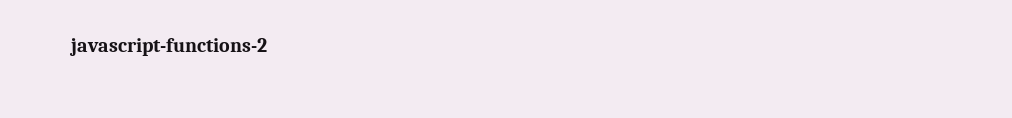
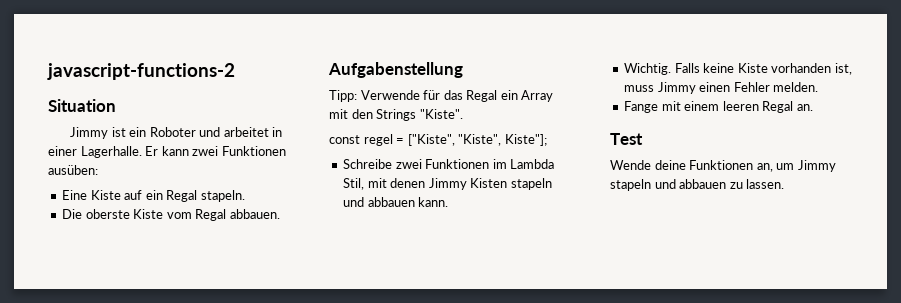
(267, 47) none -> [48,99,116,112] [70,127,283,139] [48,146,286,158] [48,165,98,175] [62,190,245,202] [62,209,280,221] [328,62,463,78] [329,90,554,102] [329,109,463,121] [329,134,547,146] [343,159,555,169] [343,178,552,190] [343,197,449,207] [624,63,852,75] [624,82,819,94] [624,101,813,113] [610,133,643,145] [610,160,836,172] [610,179,785,191] // Situation // Jimmy ist ein Roboter und arbeitet in einer Lagerhalle. Er kann zwei Funktionen ausüben: // Eine Kiste auf ein Regal stapeln. // Die oberste Kiste vom Regal abbauen. // Aufgabenstellung // Tipp: Verwende für das Regal ein Array mit den Strings "Kiste". // const regel = ["Kiste", "Kiste", Kiste"]; // Schreibe zwei Funktionen im Lambda Stil, mit denen Jimmy Kisten stapeln und abbauen kann. // Wichtig. Falls keine Kiste vorhanden ist, muss Jimmy einen Fehler melden. // Fange mit einem leeren Regal an. // Test // Wende deine Funktionen an, um Jimmy stapeln und abbauen zu lassen.

